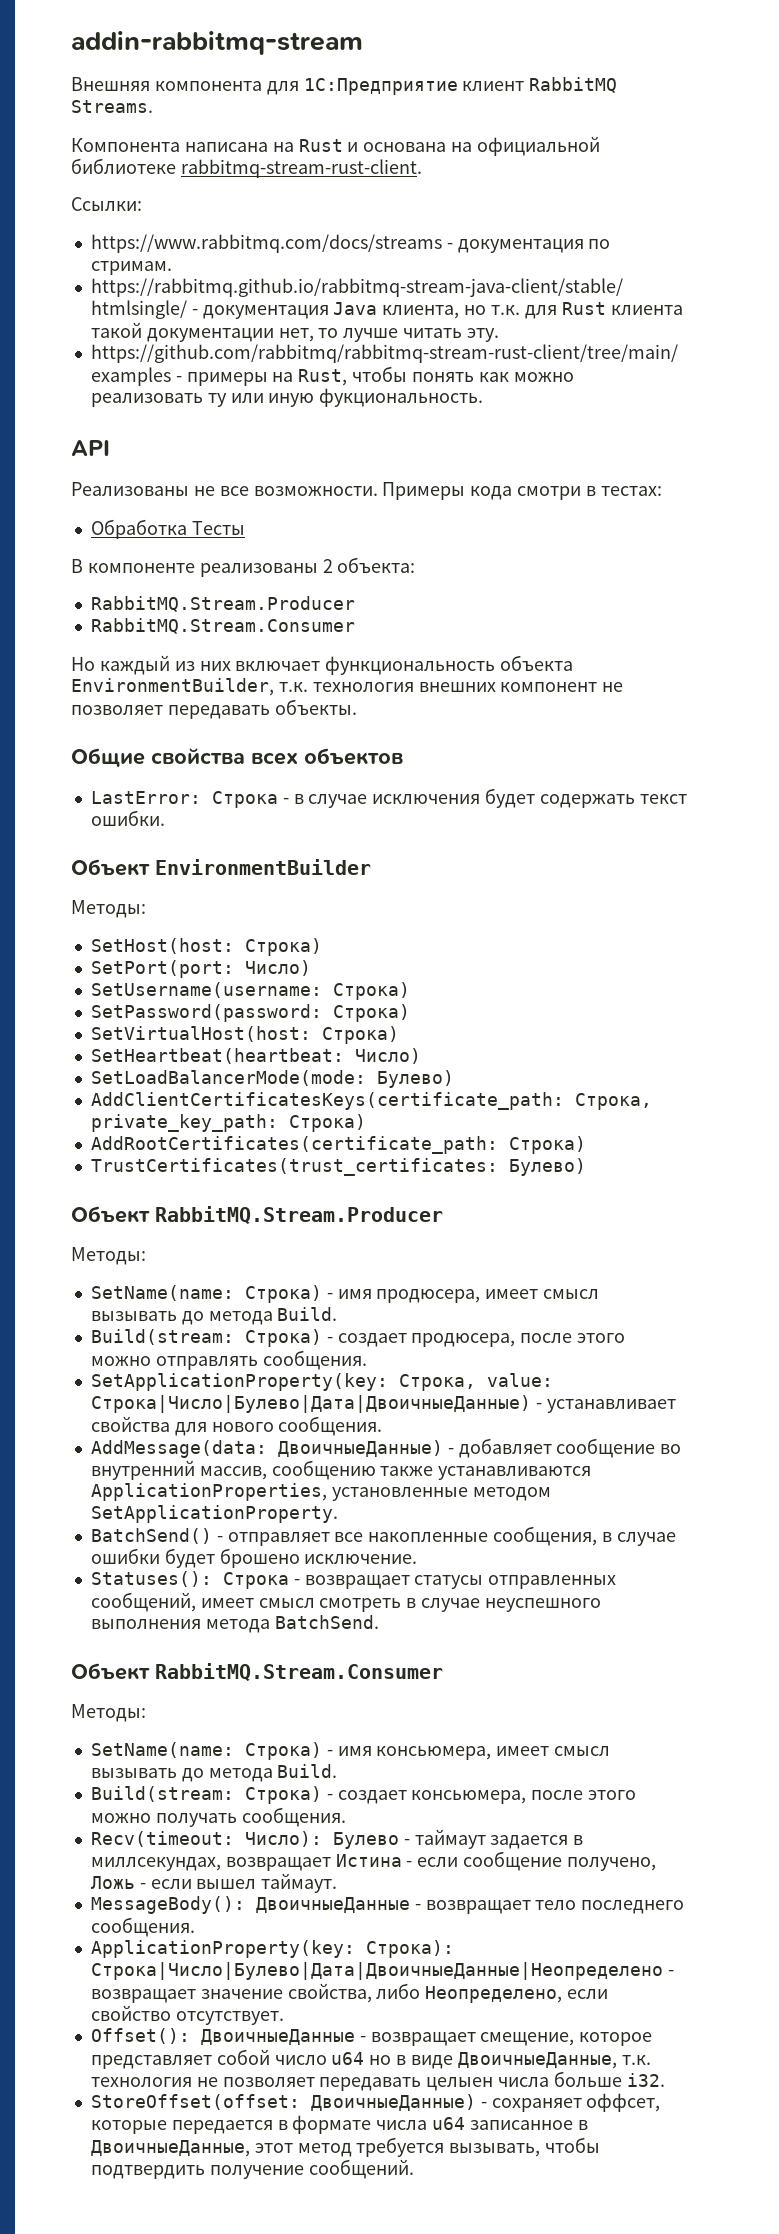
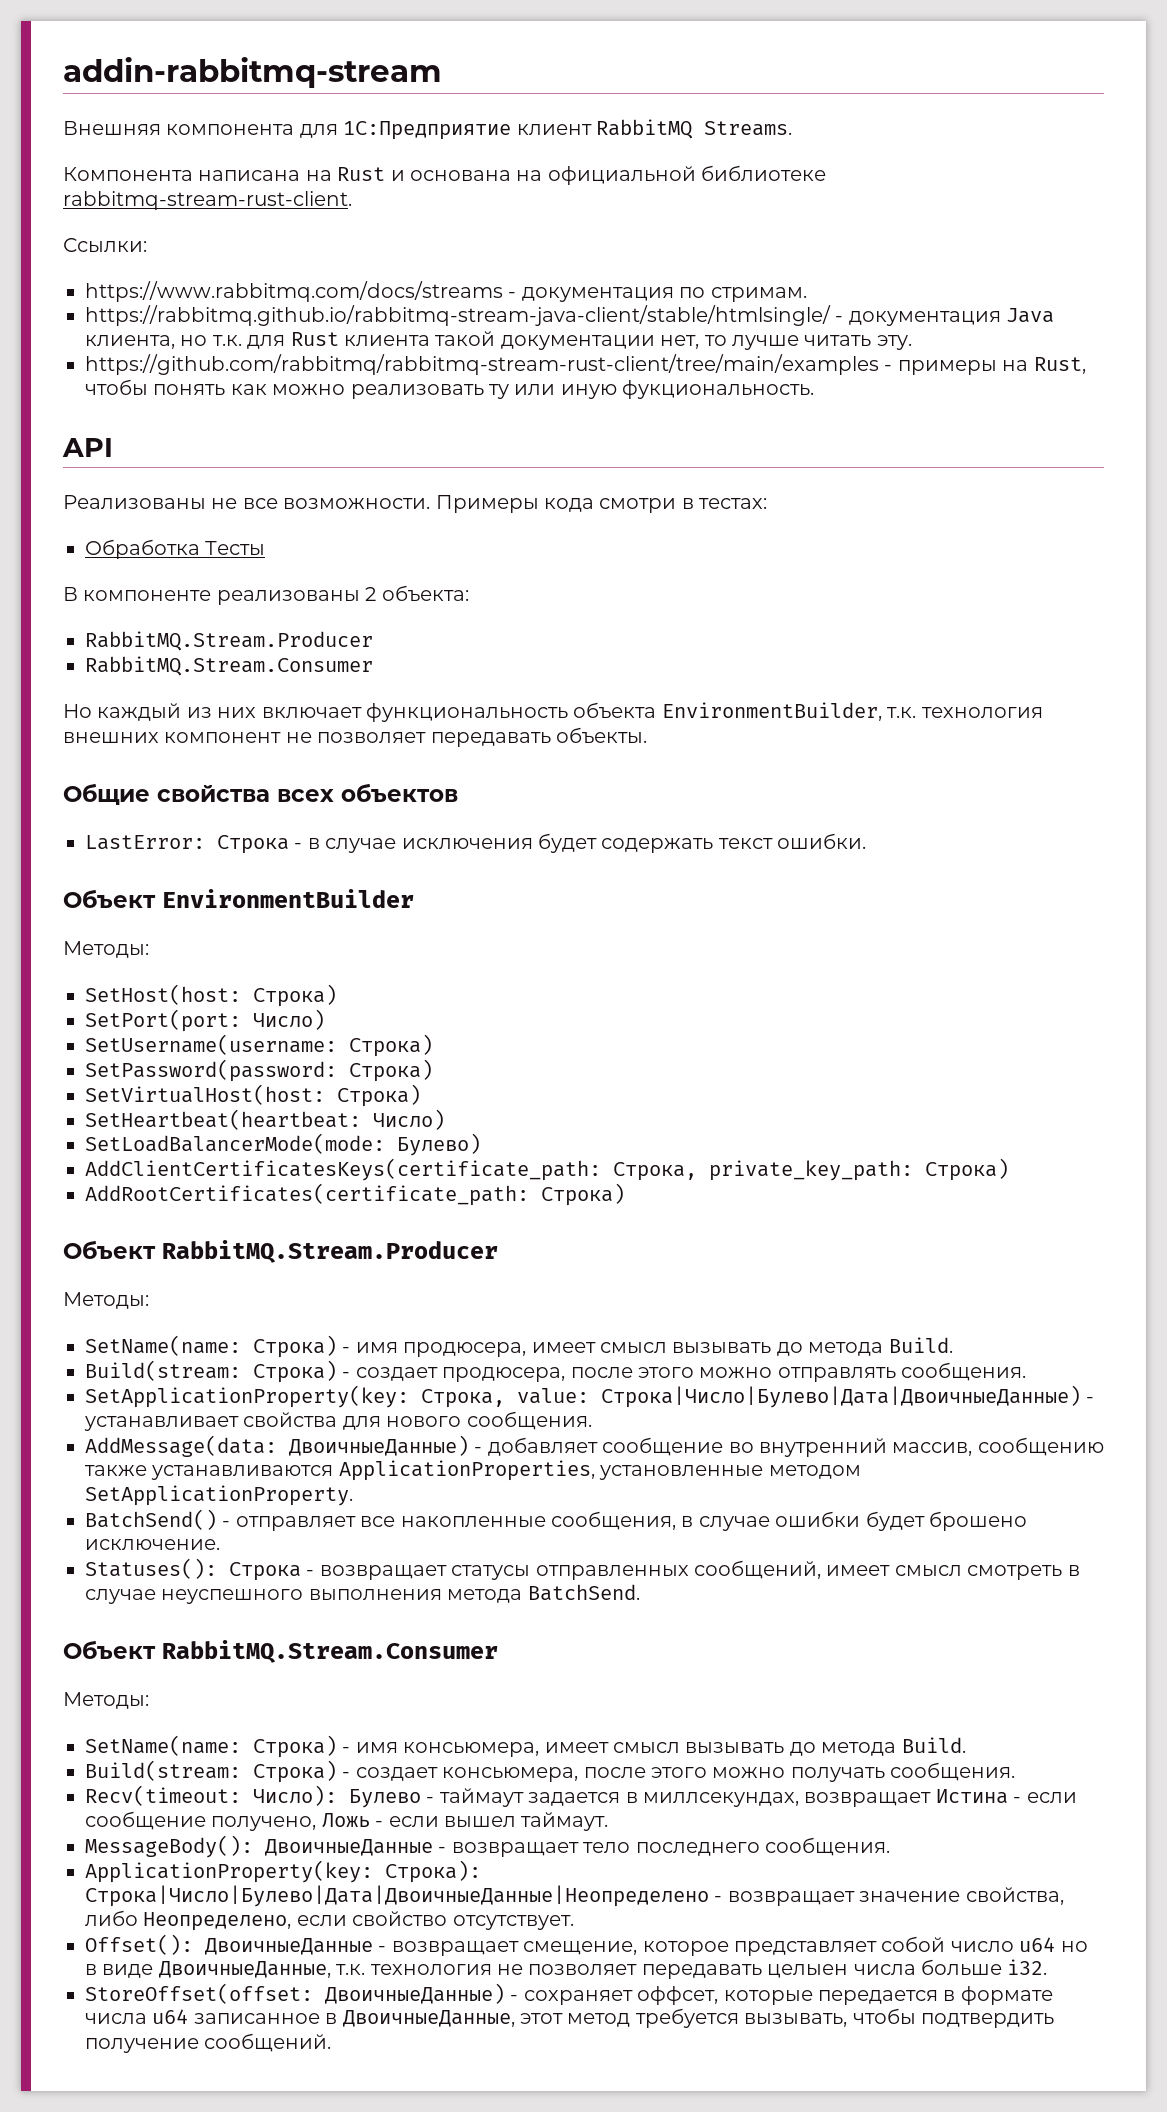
[90,1158,586,1176] // TrustCertificates(trust_certificates: Булево) -> (625, 1194) none

